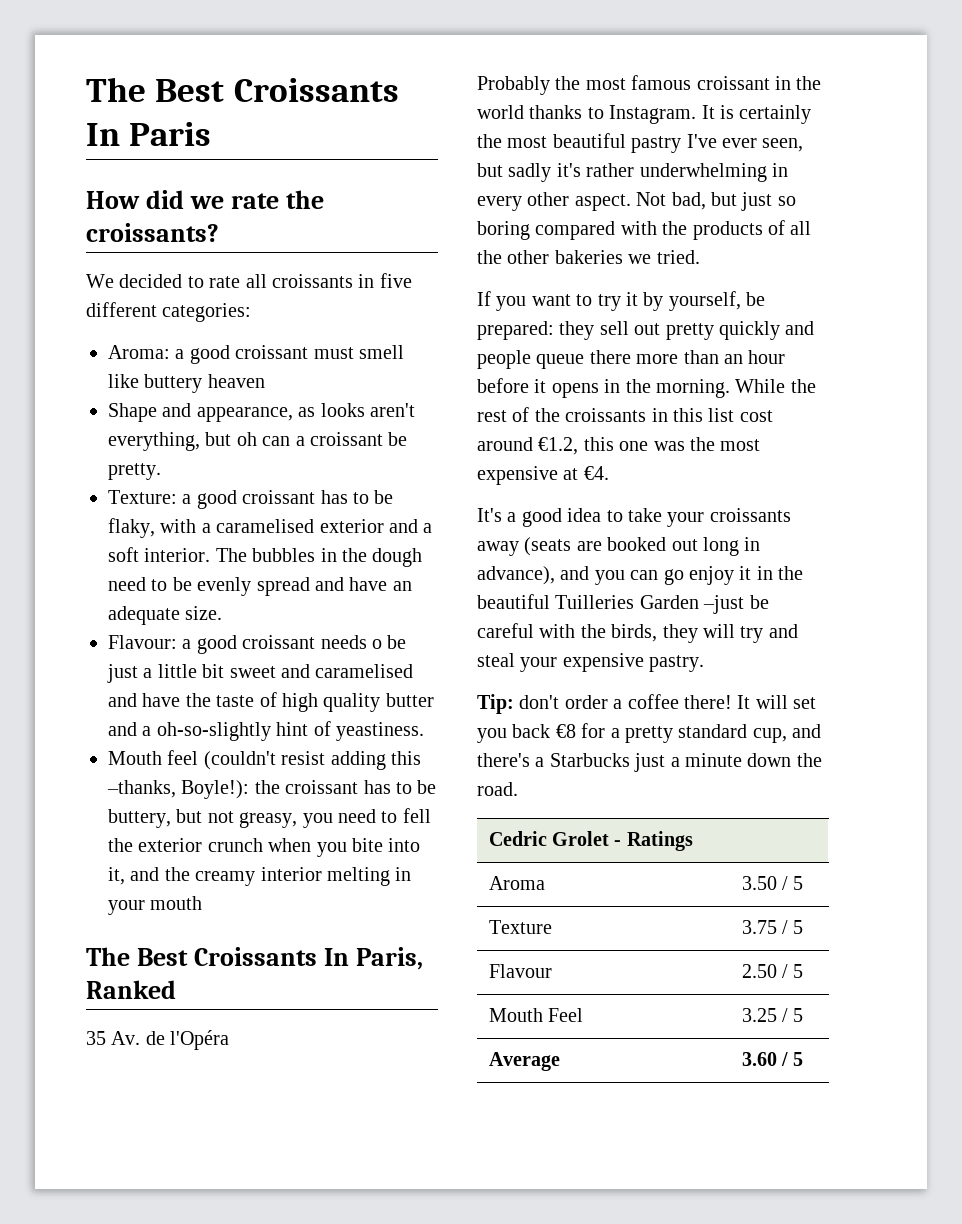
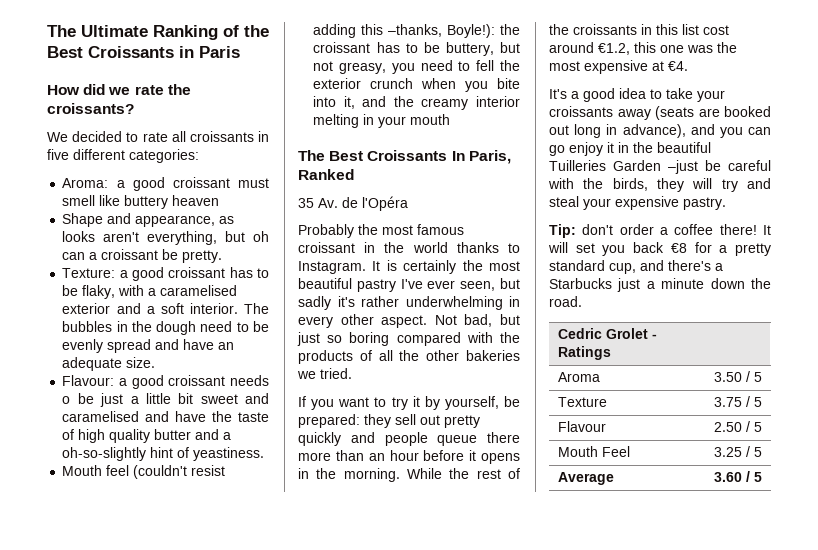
[86,77,399,102] [86,123,120,146] The Best Croissants In -> [47,25,269,40] [47,46,194,58] The Ultimate Ranking of the Best Croissants in

